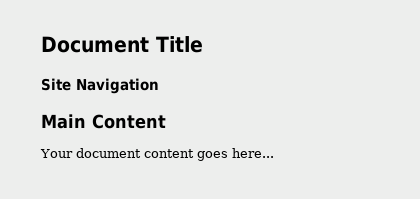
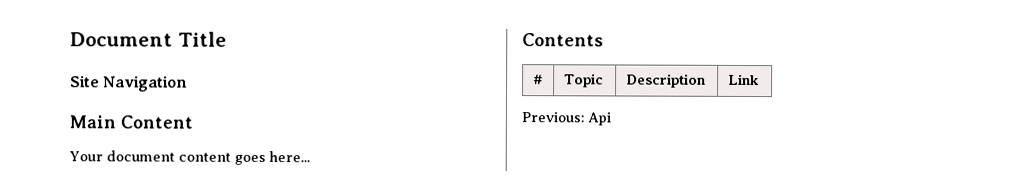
(274, 153) none -> [522,33,604,47] [532,74,543,85] [563,73,604,88] [625,73,706,88] [727,73,760,86] [521,112,611,126] // Contents // # | Topic | Description | Link // Previous: Api

